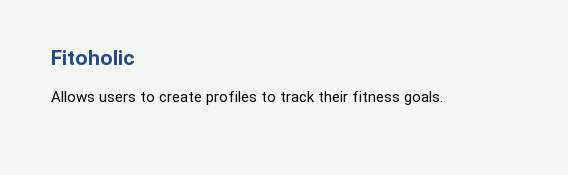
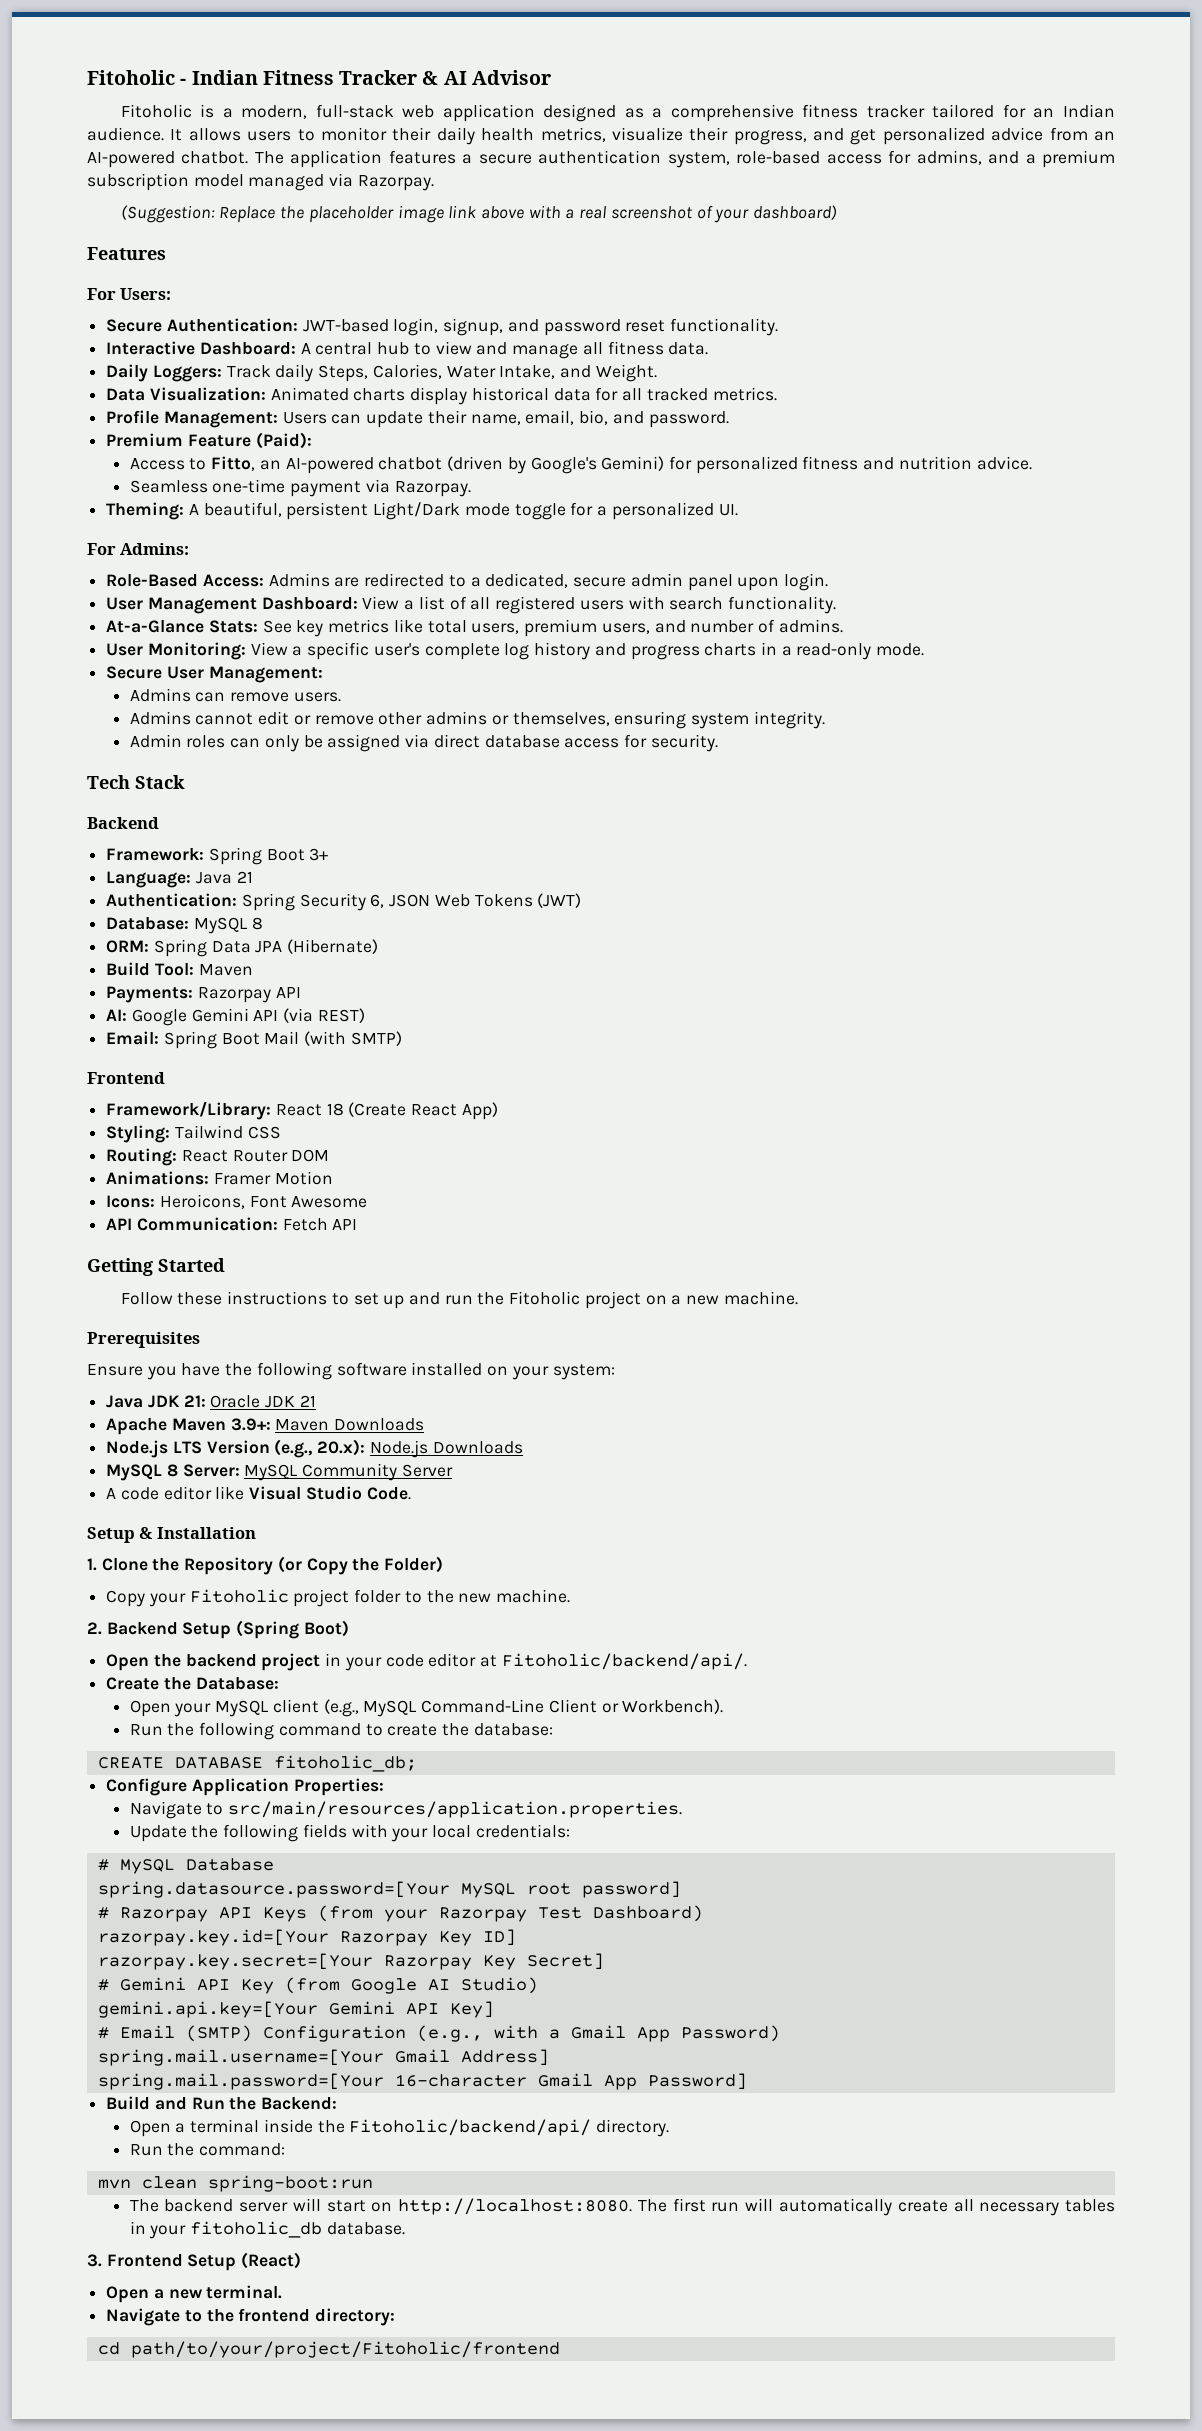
[51,50,135,65] [51,91,444,105] Fitoholic // Allows users to create profiles to track their fitness goals. -> [87,70,551,85] [120,104,1115,122] [87,127,1116,145] [87,150,1115,168] [87,173,434,191] [120,205,838,223] [87,247,166,260] [87,288,172,300] [106,318,779,336] [106,341,709,359] [106,364,657,382] [106,387,777,405] [106,410,729,428] [106,432,312,449] [129,456,1032,474] [129,479,471,497] [106,502,738,520] [87,543,190,555] [106,573,828,591] [106,596,836,614] [106,619,843,637] [106,642,925,660] [106,666,323,683] [129,688,341,702] [129,711,825,729] [129,734,718,752] [87,775,185,789] [87,817,159,829] [106,847,329,865] [106,871,253,888] [106,893,582,911] [106,917,263,934] [106,939,379,957] [106,962,253,976] [106,986,301,1003] [106,1008,365,1026] [106,1031,402,1049] [87,1072,165,1084] [106,1101,498,1120] [106,1125,281,1143] [106,1148,330,1166] [106,1171,333,1185] [106,1194,368,1209] [106,1217,358,1231] [87,1258,225,1276] [120,1291,798,1309] [87,1332,200,1348] [87,1362,615,1380] [106,1395,316,1408] [106,1418,425,1435] [106,1439,523,1458] [106,1463,453,1481] [106,1486,411,1500] [87,1527,256,1543] [87,1556,444,1575] [106,1589,571,1607] [87,1620,349,1639] [106,1653,747,1671] [106,1677,279,1690] [129,1699,724,1717] [129,1722,553,1740] [97,1755,417,1772] [106,1778,384,1796] [129,1801,683,1819] [129,1824,570,1842] [97,1858,274,1874] [97,1881,681,1898] [97,1905,703,1922] [97,1929,516,1946] [97,1953,604,1970] [97,1977,538,1994] [97,2001,494,2018] [97,2025,780,2042] [97,2049,549,2066] [97,2073,747,2090] [106,2096,338,2110] [129,2119,670,2137] [129,2143,286,2156] [97,2175,373,2192] [129,2198,1116,2216] [129,2221,405,2239] [87,2252,302,2271] [106,2285,283,2303] [106,2308,396,2326] [97,2341,560,2358] Fitoholic - Indian Fitness Tracker & AI Advisor // Fitoholic is a modern, full-stack web application designed as a comprehensive fitness tracker tailored for an Indian audience. It allows users to monitor their daily health metrics, visualize their progress, and get personalized advice from an AI-powered chatbot. The application features a secure authentication system, role-based access for admins, and a premium subscription model managed via Razorpay. // (Suggestion: Replace the placeholder image link above with a real screenshot of your dashboard) // Features // For Users: // Secure Authentication: JWT-based login, signup, and password reset functionality. // Interactive Dashboard: A central hub to view and manage all fitness data. // Daily Loggers: Track daily Steps, Calories, Water Intake, and Weight. // Data Visualization: Animated charts display historical data for all tracked metrics. // Profile Management: Users can update their name, email, bio, and password. // Premium Feature (Paid): // Access to Fitto, an AI-powered chatbot (driven by Google's Gemini) for personalized fitness and nutrition advice. // Seamless one-time payment via Razorpay. // Theming: A beautiful, persistent Light/Dark mode toggle for a personalized UI. // For Admins: // Role-Based Access: Admins are redirected to a dedicated, secure admin panel upon login. // User Management Dashboard: View a list of all registered users with search functionality. // At-a-Glance Stats: See key metrics like total users, premium users, and number of admins. // User Monitoring: View a specific user's complete log history and progress charts in a read-only mode. // Secure User Management: // Admins can remove users. // Admins cannot edit or remove other admins or themselves, ensuring system integrity. // Admin roles can only be assigned via direct database access for security. // Tech Stack // Backend // Framework: Spring Boot 3+ // Language: Java 21 // Authentication: Spring Security 6, JSON Web Tokens (JWT) // Database: MySQL 8 // ORM: Spring Data JPA (Hibernate) // Build Tool: Maven // Payments: Razorpay API // AI: Google Gemini API (via REST) // Email: Spring Boot Mail (with SMTP) // Frontend // Framework/Library: React 18 (Create React App) // Styling: Tailwind CSS // Routing: React Router DOM // Animations: Framer Motion // Icons: Heroicons, Font Awesome // API Communication: Fetch API // Getting Started // Follow these instructions to set up and run the Fitoholic project on a new machine. // Prerequisites // Ensure you have the following software installed on your system: // Java JDK 21: Oracle JDK 21 // Apache Maven 3.9+: Maven Downloads // Node.js LTS Version (e.g., 20.x): Node.js Downloads // MySQL 8 Server: MySQL Community Server // A code editor like Visual Studio Code. // Setup & Installation // 1. Clone the Repository (or Copy the Folder) // Copy your Fitoholic project folder to the new machine. // 2. Backend Setup (Spring Boot) // Open the backend project in your code editor at Fitoholic/backend/api/. // Create the Database: // Open your MySQL client (e.g., MySQL Command-Line Client or Workbench). // Run the following command to create the database: // CREATE DATABASE fitoholic_db; // Configure Application Properties: // Navigate to src/main/resources/application.properties. // Update the following fields with your local credentials: // # MySQL Database // spring.datasource.password=[Your MySQL root password] // # Razorpay API Keys (from your Razorpay Test Dashboard) // razorpay.key.id=[Your Razorpay Key ID] // razorpay.key.secret=[Your Razorpay Key Secret] // # Gemini API Key (from Google AI Studio) // gemini.api.key=[Your Gemini API Key] // # Email (SMTP) Configuration (e.g., with a Gmail App Password) // spring.mail.username=[Your Gmail Address] // spring.mail.password=[Your 16-character Gmail App Password] // Build and Run the Backend: // Open a terminal inside the Fitoholic/backend/api/ directory. // Run the command: // mvn clean spring-boot:run // The backend server will start on http://localhost:8080. The first run will automatically create all necessary tables in your fitoholic_db database. // 3. Frontend Setup (React) // Open a new terminal. // Navigate to the frontend directory: // cd path/to/your/project/Fitoholic/frontend

